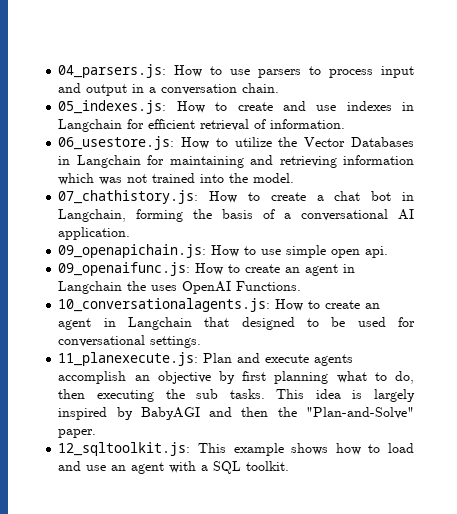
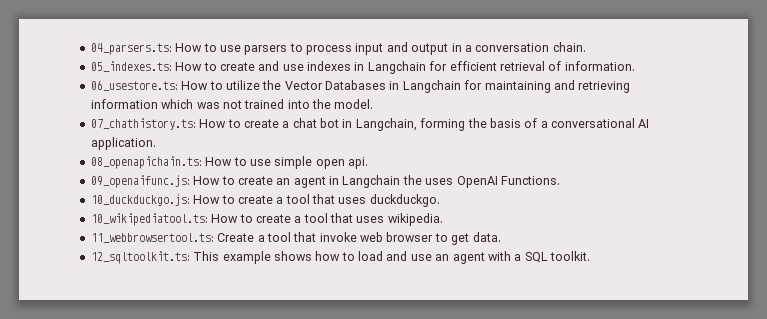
[58,64,167,78] 04_parsers.js: -> [90,43,172,55] 04_parsers.ts:
[58,100,167,114] 05_indexes.js: -> [90,61,172,72] 05_indexes.ts:
[58,136,175,150] 06_usestore.js: -> [90,80,178,91] 06_usestore.ts:
[58,190,199,204] 07_chathistory.js: -> [90,118,196,130] 07_chathistory.ts:
[58,244,207,258] 09_openapichain.js: -> [90,156,202,169] 08_openapichain.ts:
[58,298,381,312] [58,317,415,330] [58,335,202,348] [58,352,354,366] [58,371,414,384] [58,389,415,402] [58,407,415,420] [58,429,97,438] [58,442,191,456] 10_conversationalagents.js: How to create an agent in Langchain that designed to be used for conversational settings. // 11_planexecute.js: Plan and execute agents accomplish an objective by first planning what to do, then executing the sub tasks. This idea is largely inspired by BabyAGI and then the "Plan-and-Solve" paper. // 12_sqltoolkit.js: -> [90,194,440,207] [90,213,443,226] [90,232,501,245] [90,251,190,264] 10_duckduckgo.js: How to create a tool that uses duckduckgo. // 10_wikipediatool.ts: How to create a tool that uses wikipedia. // 11_webbrowsertool.ts: Create a tool that invoke web browser to get data. // 12_sqltoolkit.ts:

